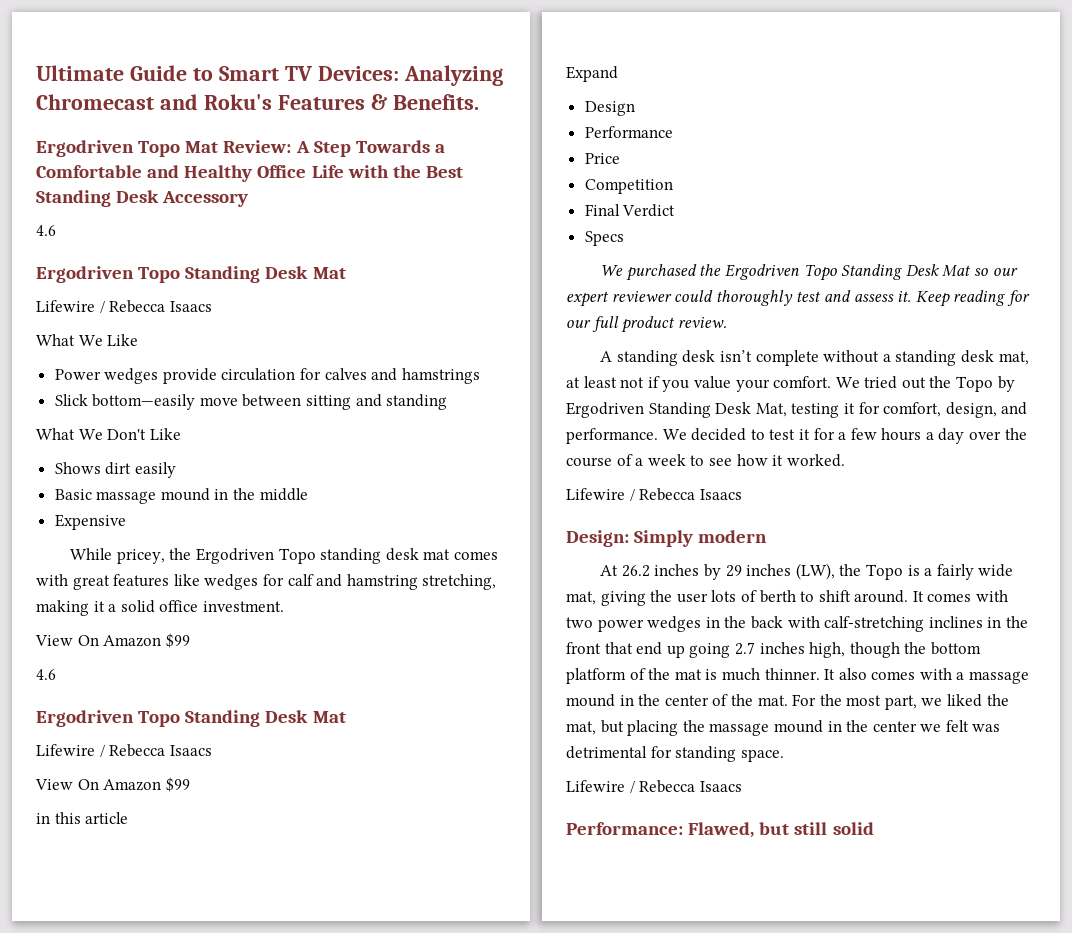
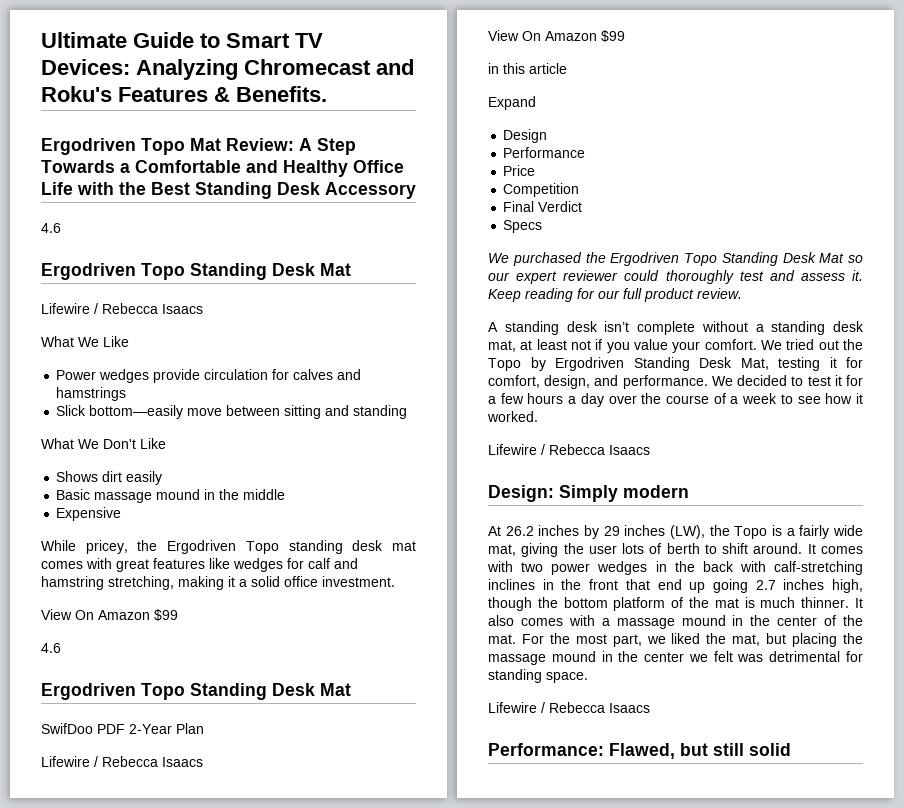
(346, 717) none -> [41,723,204,734] // SwifDoo PDF 2-Year Plan

